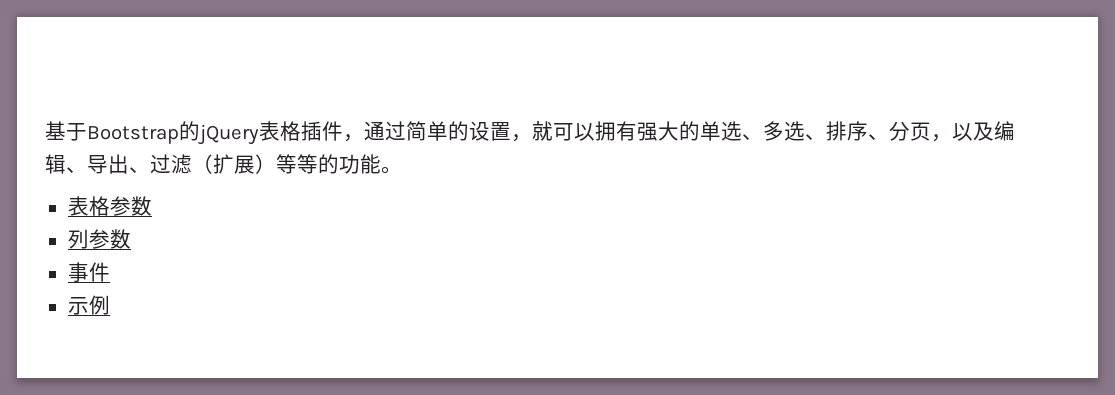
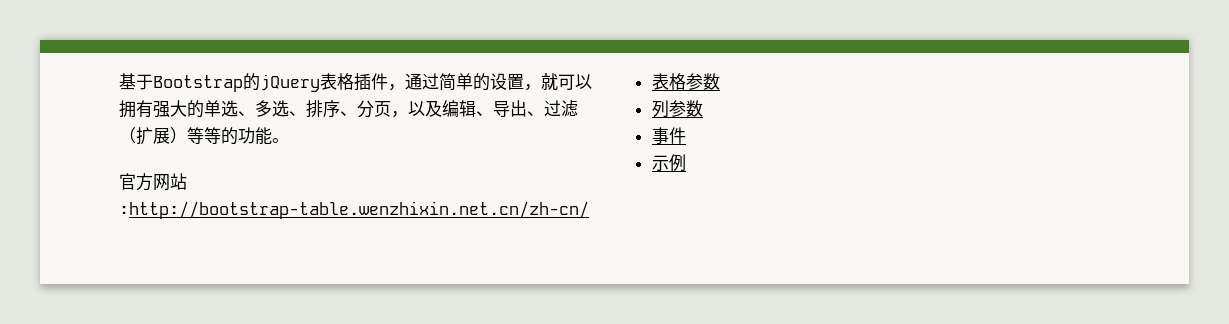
(402, 170) none -> [119,173,187,191] [119,201,589,219] // 官方网站:http://bootstrap-table.wenzhixin.net.cn/zh-cn/

